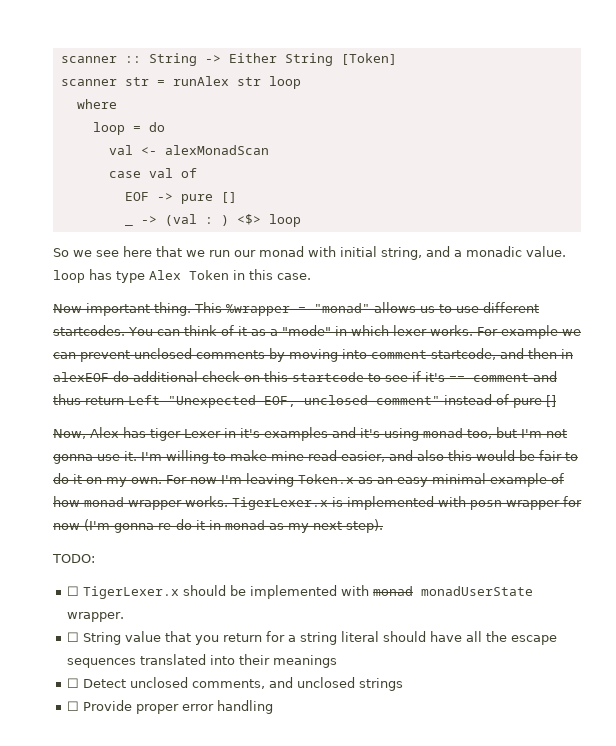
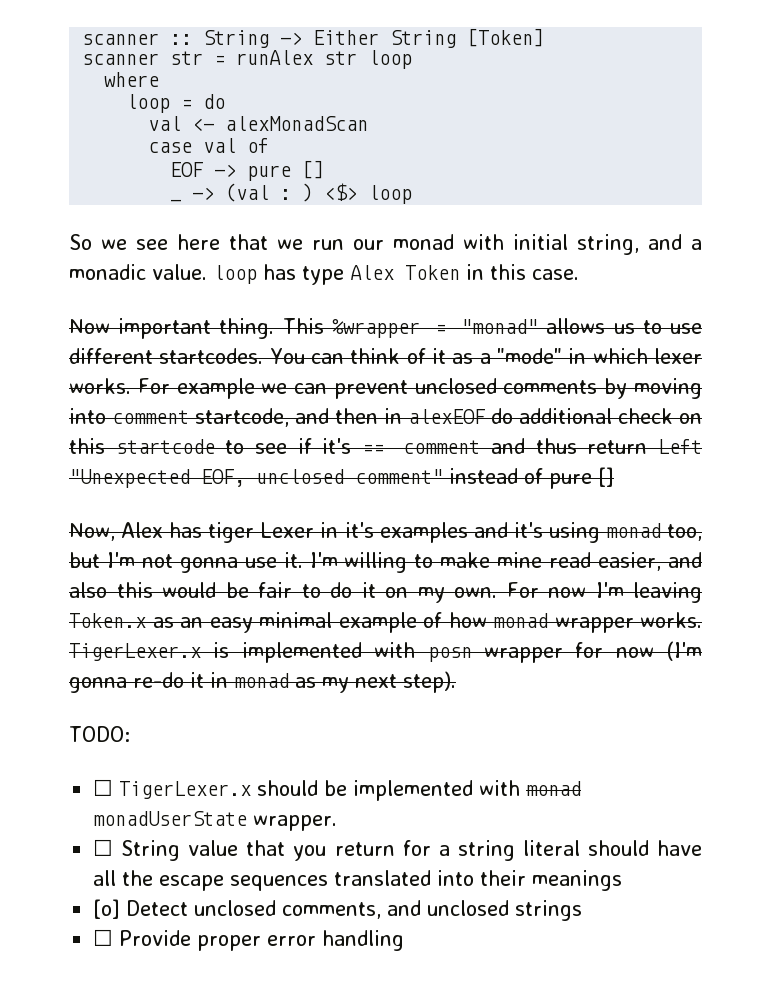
[67,678,80,688] ☐ -> [93,899,121,919] [o]

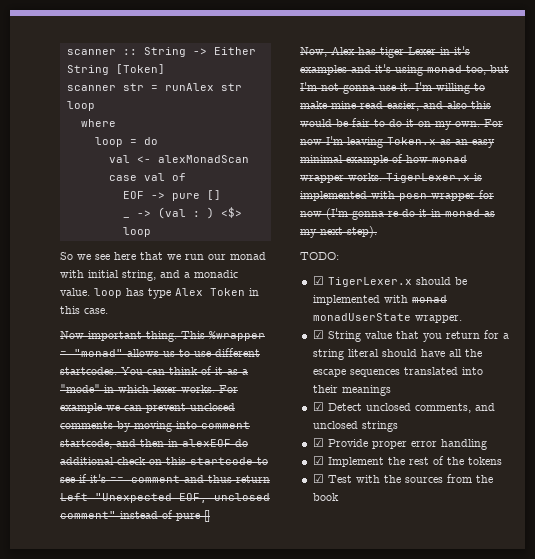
[93,779,114,796] ☐ -> [312,276,324,285] ☑
[93,839,114,856] ☐ -> [312,330,324,339] ☑
[93,899,121,919] [o] -> [312,402,324,411] ☑
[93,929,114,946] ☐ -> [312,438,324,447] ☑
(405, 940) none -> [312,456,502,467] [312,474,493,483] [312,493,339,501] // ☑ Implement the rest of the tokens // ☑ Test with the sources from the book

